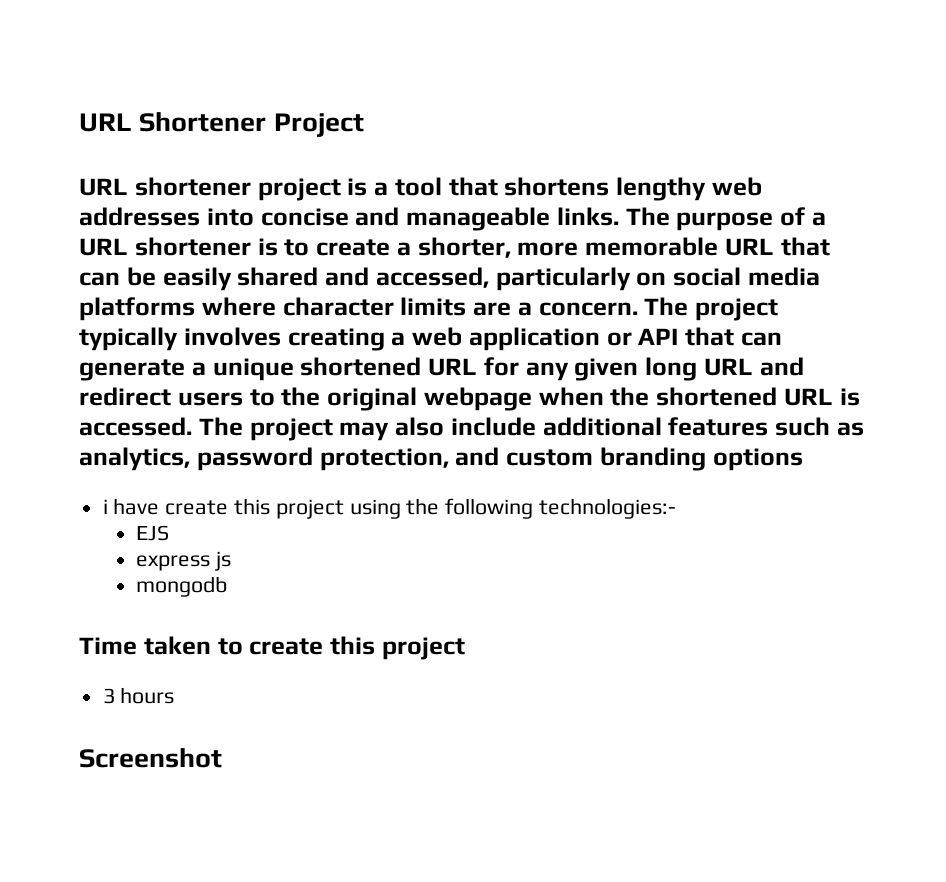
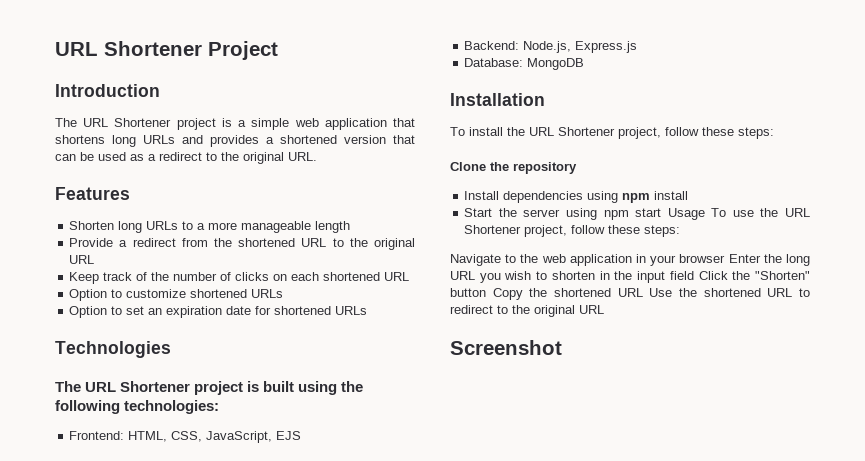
[79,177,762,201] [79,207,826,231] [79,237,830,258] [79,267,820,291] [79,297,778,321] [79,327,782,351] [79,357,804,381] [79,387,860,411] [79,417,864,441] [79,447,803,471] [102,498,677,519] [136,525,170,541] [136,551,231,571] [136,576,228,597] [79,636,465,660] [102,687,175,704] URL shortener project is a tool that shortens lengthy web addresses into concise and manageable links. The purpose of a URL shortener is to create a shorter, more memorable URL that can be easily shared and accessed, particularly on social media platforms where character limits are a concern. The project typically involves creating a web application or API that can generate a unique shortened URL for any given long URL and redirect users to the original webpage when the shortened URL is accessed. The project may also include additional features such as analytics, password protection, and custom branding options // i have create this project using the following technologies:- // EJS // express js // mongodb // Time taken to create this project // 3 hours -> [55,84,160,97] [55,118,416,130] [55,135,415,147] [55,152,317,164] [55,187,130,200] [69,221,351,233] [69,238,415,250] [69,255,95,264] [69,272,410,284] [69,289,284,301] [69,306,368,318] [55,341,171,358] [55,381,364,395] [55,400,220,414] [69,431,302,443] [464,41,638,53] [464,58,585,70] [450,93,545,106] [450,127,774,139] [450,162,577,174] [464,191,689,203] [464,208,810,220] [464,225,681,237] [450,254,810,266] [450,271,810,283] [450,288,810,300] [450,305,604,317] Introduction // The URL Shortener project is a simple web application that shortens long URLs and provides a shortened version that can be used as a redirect to the original URL. // Features // Shorten long URLs to a more manageable length // Provide a redirect from the shortened URL to the original URL // Keep track of the number of clicks on each shortened URL // Option to customize shortened URLs // Option to set an expiration date for shortened URLs // Technologies // The URL Shortener project is built using the following technologies: // Frontend: HTML, CSS, JavaScript, EJS // Backend: Node.js, Express.js // Database: MongoDB // Installation // To install the URL Shortener project, follow these steps: // Clone the repository // Install dependencies using npm install // Start the server using npm start Usage To use the URL Shortener project, follow these steps: // Navigate to the web application in your browser Enter the long URL you wish to shorten in the input field Click the "Shorten" button Copy the shortened URL Use the shortened URL to redirect to the original URL

